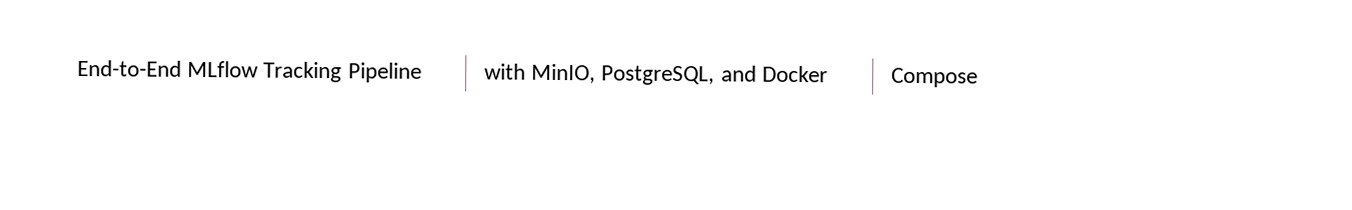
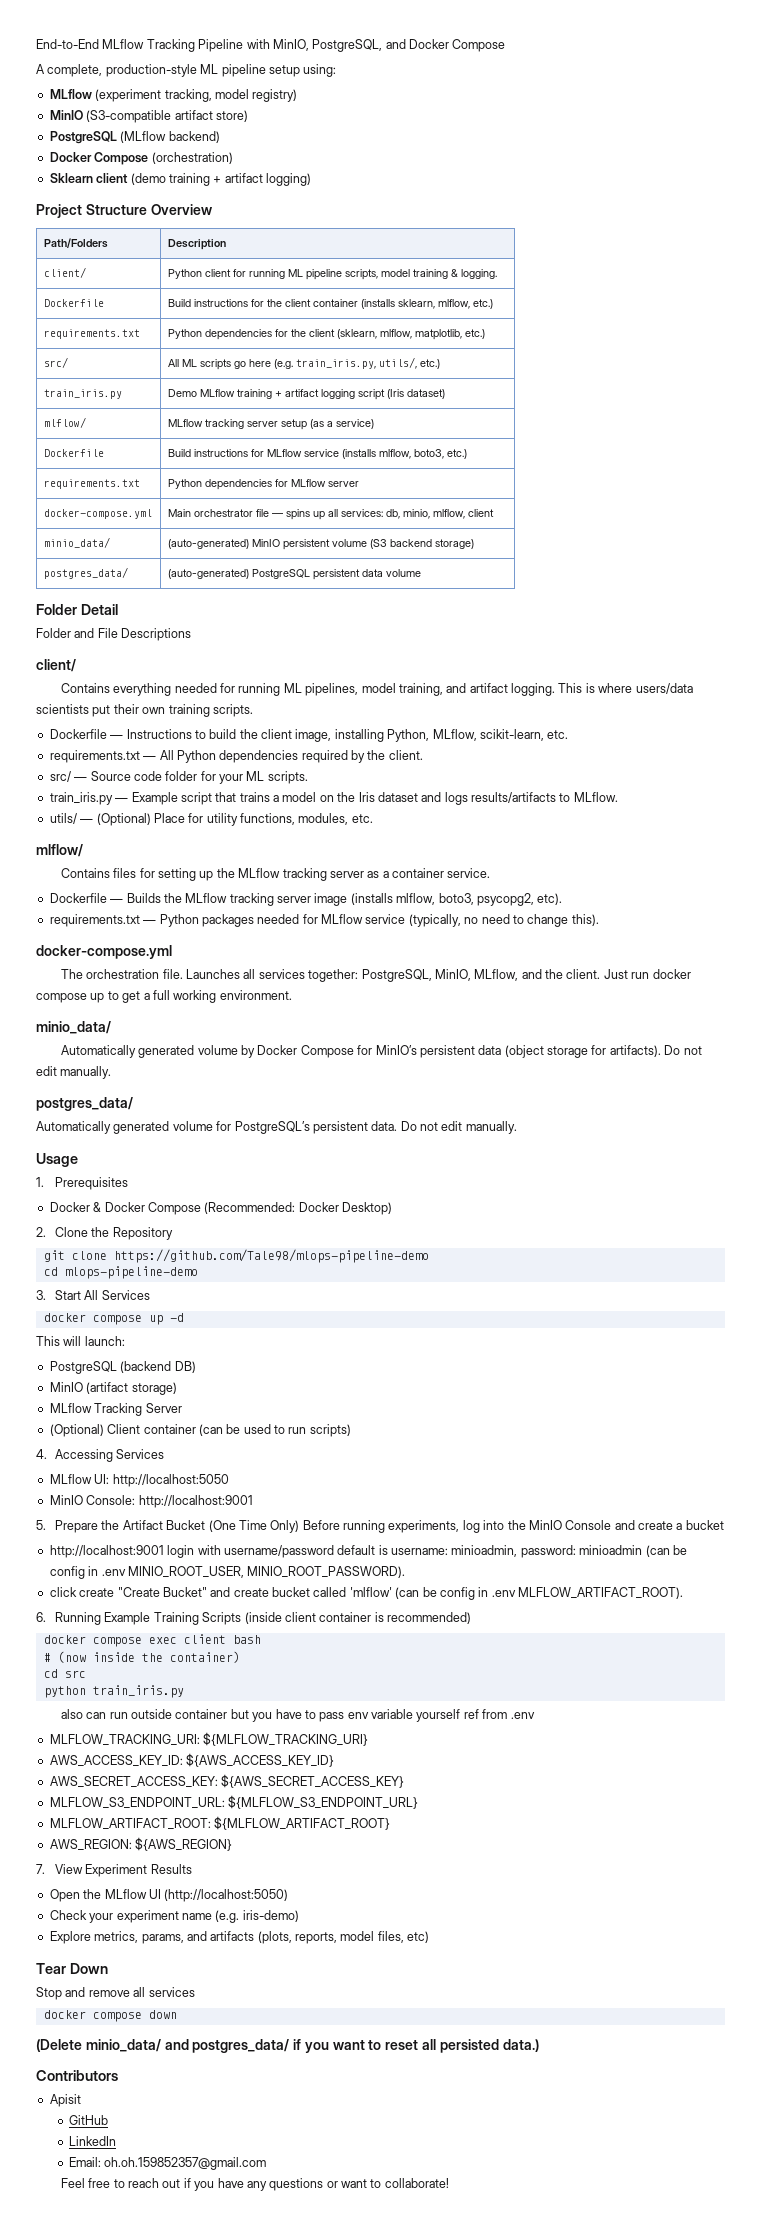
(978, 77) none -> [36,64,337,77] [49,89,298,102] [49,110,248,123] [49,131,220,144] [49,152,233,165] [49,173,311,186] [36,204,213,218] [43,238,108,248] [167,239,226,250] [43,267,86,278] [167,269,497,280] [43,299,104,307] [167,299,493,309] [43,329,140,339] [167,329,485,340] [43,357,68,368] [167,357,440,370] [43,389,122,399] [167,389,445,400] [43,417,86,428] [167,419,374,430] [43,449,104,457] [167,449,467,459] [43,479,140,489] [167,479,359,490] [43,509,152,519] [167,509,494,520] [43,537,110,548] [167,539,474,550] [43,567,128,579] [167,569,421,580] [36,604,118,615] [36,628,192,641] [36,659,76,672] [60,683,693,696] [36,704,253,717] [49,729,569,742] [49,750,423,763] [49,771,308,784] [49,792,618,805] [49,813,373,826] [36,844,83,857] [60,868,491,881] [49,893,563,906] [49,914,599,927] [36,945,172,959] [60,969,691,982] [36,990,292,1003] [36,1021,111,1034] [60,1045,702,1058] [36,1066,112,1079] [36,1097,133,1111] [36,1121,517,1134] [36,1153,78,1167] [36,1177,129,1190] [49,1202,392,1215] [36,1227,173,1240] [43,1249,429,1263] [43,1266,198,1279] [36,1290,150,1300] [43,1313,184,1325] [36,1336,125,1346] [49,1361,196,1374] [49,1382,177,1395] [49,1403,182,1416] [49,1424,351,1437] [36,1449,165,1462] [49,1474,229,1487] [49,1495,253,1508] [36,1520,724,1533] [49,1545,687,1558] [49,1566,406,1579] [49,1587,683,1600] [36,1612,472,1625] [43,1634,261,1647] [43,1651,240,1663] [43,1669,86,1678] [43,1685,184,1698] [60,1709,535,1722] [49,1732,369,1746] [49,1753,335,1767] [49,1774,405,1788] [49,1795,419,1809] [49,1816,391,1830] [49,1837,233,1851] [36,1864,192,1877] [49,1889,289,1902] [49,1910,299,1923] [49,1931,430,1944] [36,1963,108,1974] [36,1987,195,2000] [43,2010,177,2022] [36,2039,539,2053] [36,2070,118,2081] [49,2094,81,2107] [68,2115,108,2125] [68,2136,116,2146] [68,2157,267,2170] [60,2178,449,2191] // A complete, production-style ML pipeline setup using: // MLflow (experiment tracking, model registry) // MinIO (S3-compatible artifact store) // PostgreSQL (MLflow backend) // Docker Compose (orchestration) // Sklearn client (demo training + artifact logging) // Project Structure Overview // Path/Folders | Description // client/ | Python client for running ML pipeline scripts, model training & logging. // Dockerfile | Build instructions for the client container (installs sklearn, mlflow, etc.) // requirements.txt | Python dependencies for the client (sklearn, mlflow, matplotlib, etc.) // src/ | All ML scripts go here (e.g. train_iris.py, utils/, etc.) // train_iris.py | Demo MLflow training + artifact logging script (Iris dataset) // mlflow/ | MLflow tracking server setup (as a service) // Dockerfile | Build instructions for MLflow service (installs mlflow, boto3, etc.) // requirements.txt | Python dependencies for MLflow server // docker-compose.yml | Main orchestrator file — spins up all services: db, minio, mlflow, client // minio_data/ | (auto-generated) MinIO persistent volume (S3 backend storage) // postgres_data/ | (auto-generated) PostgreSQL persistent data volume // Folder Detail // Folder and File Descriptions // client/ // Contains everything needed for running ML pipelines, model training, and artifact logging. This is where users/data scientists put their own training scripts. // Dockerfile — Instructions to build the client image, installing Python, MLflow, scikit-learn, etc. // requirements.txt — All Python dependencies required by the client. // src/ — Source code folder for your ML scripts. // train_iris.py — Example script that trains a model on the Iris dataset and logs results/artifacts to MLflow. // utils/ — (Optional) Place for utility functions, modules, etc. // mlflow/ // Contains files for setting up the MLflow tracking server as a container service. // Dockerfile — Builds the MLflow tracking server image (installs mlflow, boto3, psycopg2, etc). // requirements.txt — Python packages needed for MLflow service (typically, no need to change this). // docker-compose.yml // The orchestration file. Launches all services together: PostgreSQL, MinIO, MLflow, and the client. Just run docker compose up to get a full working environment. // minio_data/ // Automatically generated volume by Docker Compose for MinIO’s persistent data (object storage for artifacts). Do not edit manually. // postgres_data/ // Automatically generated volume for PostgreSQL’s persistent data. Do not edit manually. // Usage // 1. Prerequisites // Docker & Docker Compose (Recommended: Docker Desktop) // 2. Clone the Repository // git clone https://github.com/Tale98/mlops-pipeline-demo // cd mlops-pipeline-demo // 3. Start All Services // docker compose up -d // This will launch: // PostgreSQL (backend DB) // MinIO (artifact storage) // MLflow Tracking Server // (Optional) Client container (can be used to run scripts) // 4. Accessing Services // MLflow UI: http://localhost:5050 // MinIO Console: http://localhost:9001 // 5. Prepare the Artifact Bucket (One Time Only) Before running experiments, log into the MinIO Console and create a bucket // http://localhost:9001 login with username/password default is username: minioadmin, password: minioadmin (can be config in .env MINIO_ROOT_USER, MINIO_ROOT_PASSWORD). // click create "Create Bucket" and create bucket called 'mlflow' (can be config in .env MLFLOW_ARTIFACT_ROOT). // 6. Running Example Training Scripts (inside client container is recommended) // docker compose exec client bash // # (now inside the container) // cd src // python train_iris.py // also can run outside container but you have to pass env variable yourself ref from .env // MLFLOW_TRACKING_URI: ${MLFLOW_TRACKING_URI} // AWS_ACCESS_KEY_ID: ${AWS_ACCESS_KEY_ID} // AWS_SECRET_ACCESS_KEY: ${AWS_SECRET_ACCESS_KEY} // MLFLOW_S3_ENDPOINT_URL: ${MLFLOW_S3_ENDPOINT_URL} // MLFLOW_ARTIFACT_ROOT: ${MLFLOW_ARTIFACT_ROOT} // AWS_REGION: ${AWS_REGION} // 7. View Experiment Results // Open the MLflow UI (http://localhost:5050) // Check your experiment name (e.g. iris-demo) // Explore metrics, params, and artifacts (plots, reports, model files, etc) // Tear Down // Stop and remove all services // docker compose down // (Delete minio_data/ and postgres_data/ if you want to reset all persisted data.) // Contributors // Apisit // GitHub // LinkedIn // Email: oh.oh.159852357@gmail.com // Feel free to reach out if you have any questions or want to collaborate!

